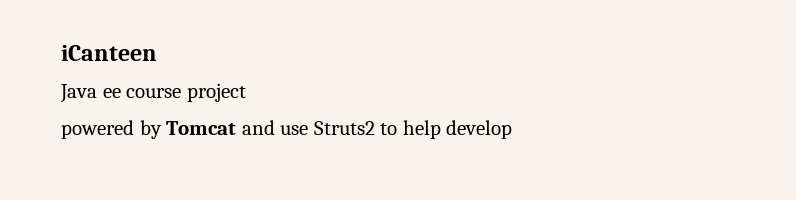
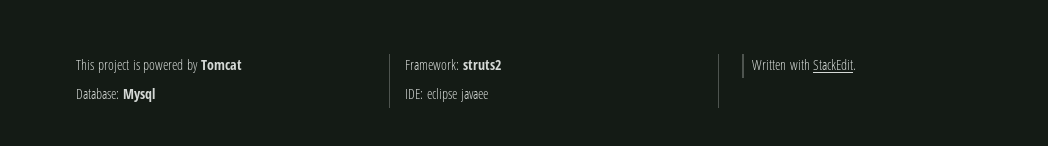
[61,45,157,61] [60,84,182,103] iCanteen // Java ee course -> [76,59,94,70] This
(246, 92) // -> [132,60,140,70] is
[241,120,513,139] and use Struts2 to help develop -> [76,88,155,102] [405,59,501,70] [405,88,488,102] [751,59,857,70] // Database: Mysql // Framework: struts2 // IDE: eclipse javaee // Written with StackEdit.

